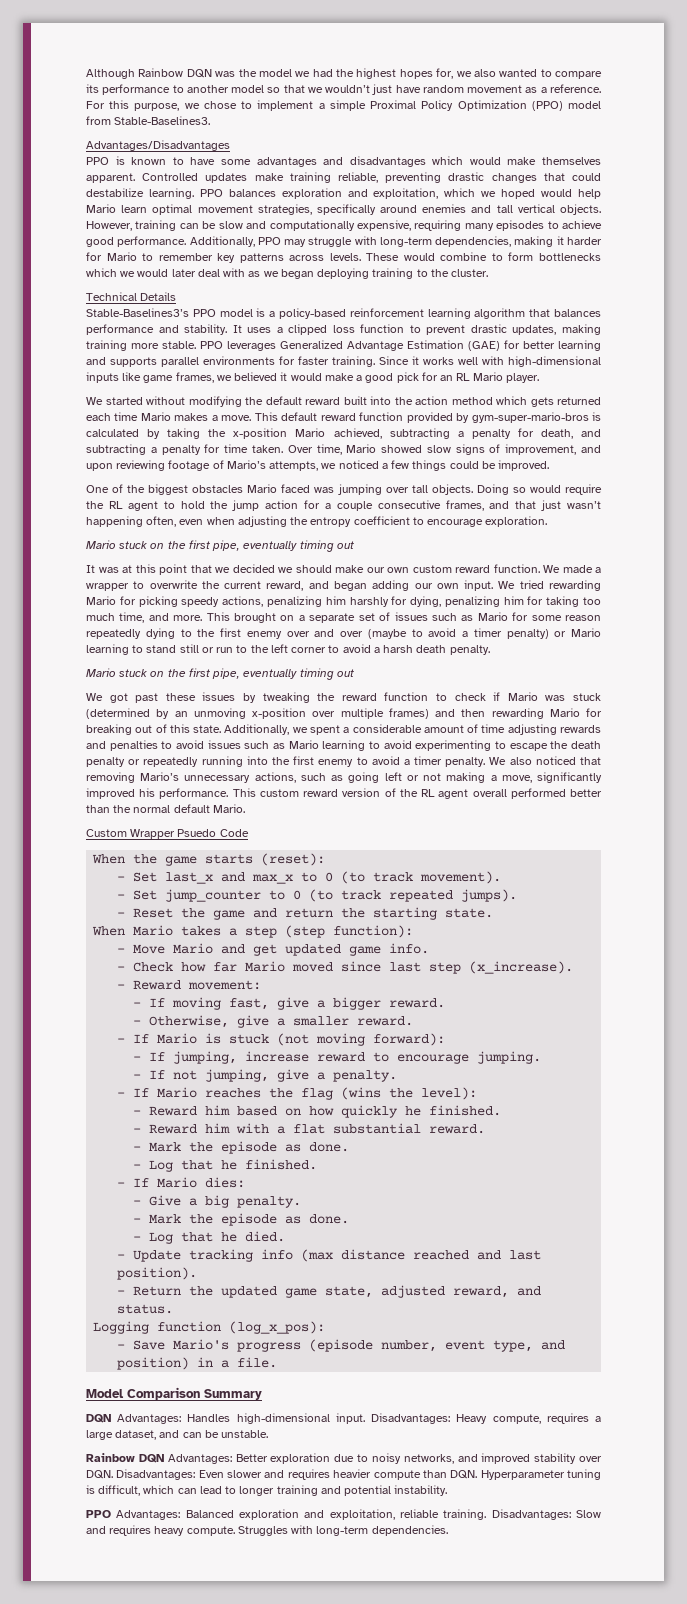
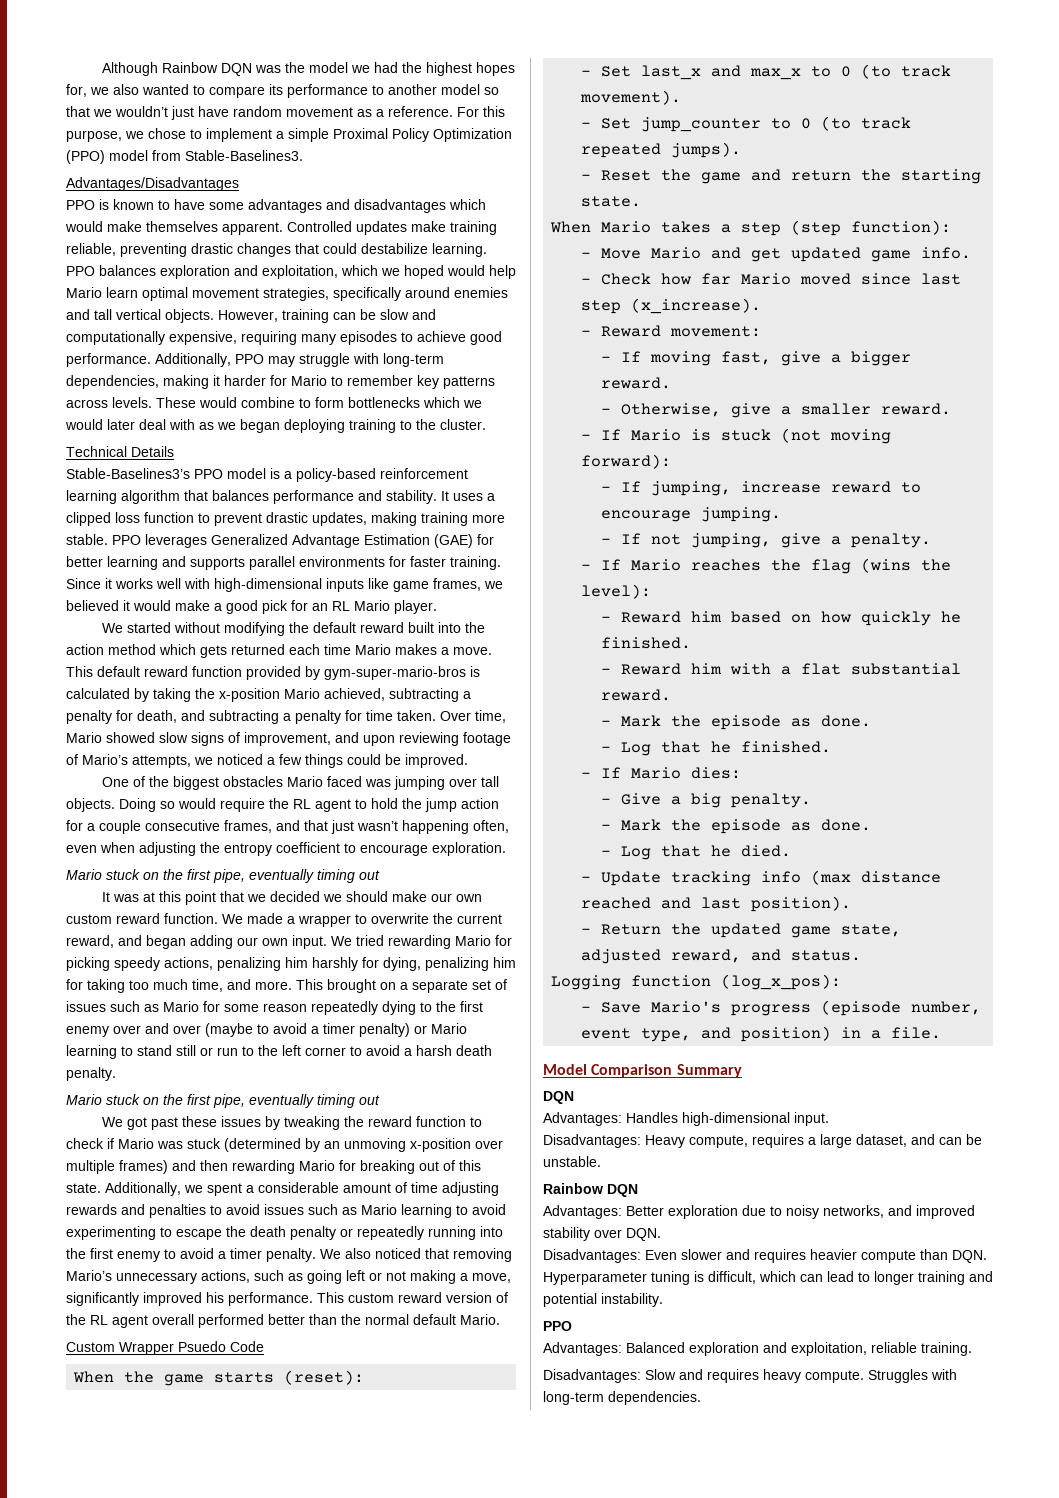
(111, 1418) none -> (574, 1097) //
(365, 1418) none -> (829, 1119) //
(164, 1458) none -> (638, 1190) //
(113, 1474) none -> (661, 1234) //
(111, 1514) none -> (572, 1326) //
(487, 1514) none -> (972, 1349) //

